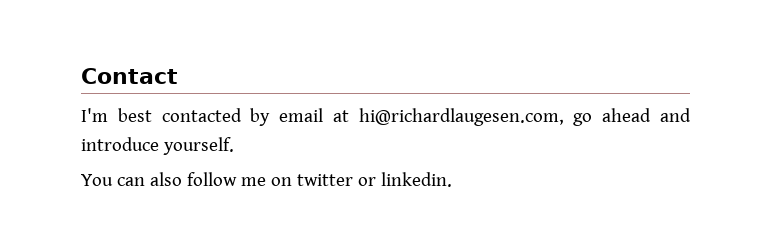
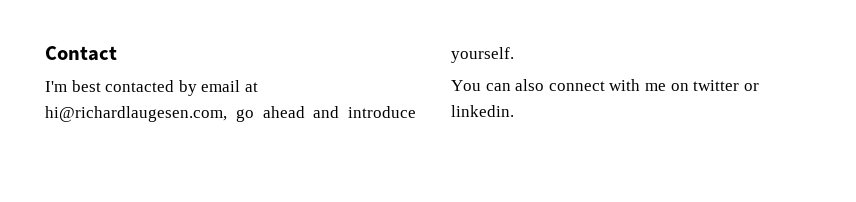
[186,172,237,186] follow -> [548,79,641,91] connect with

